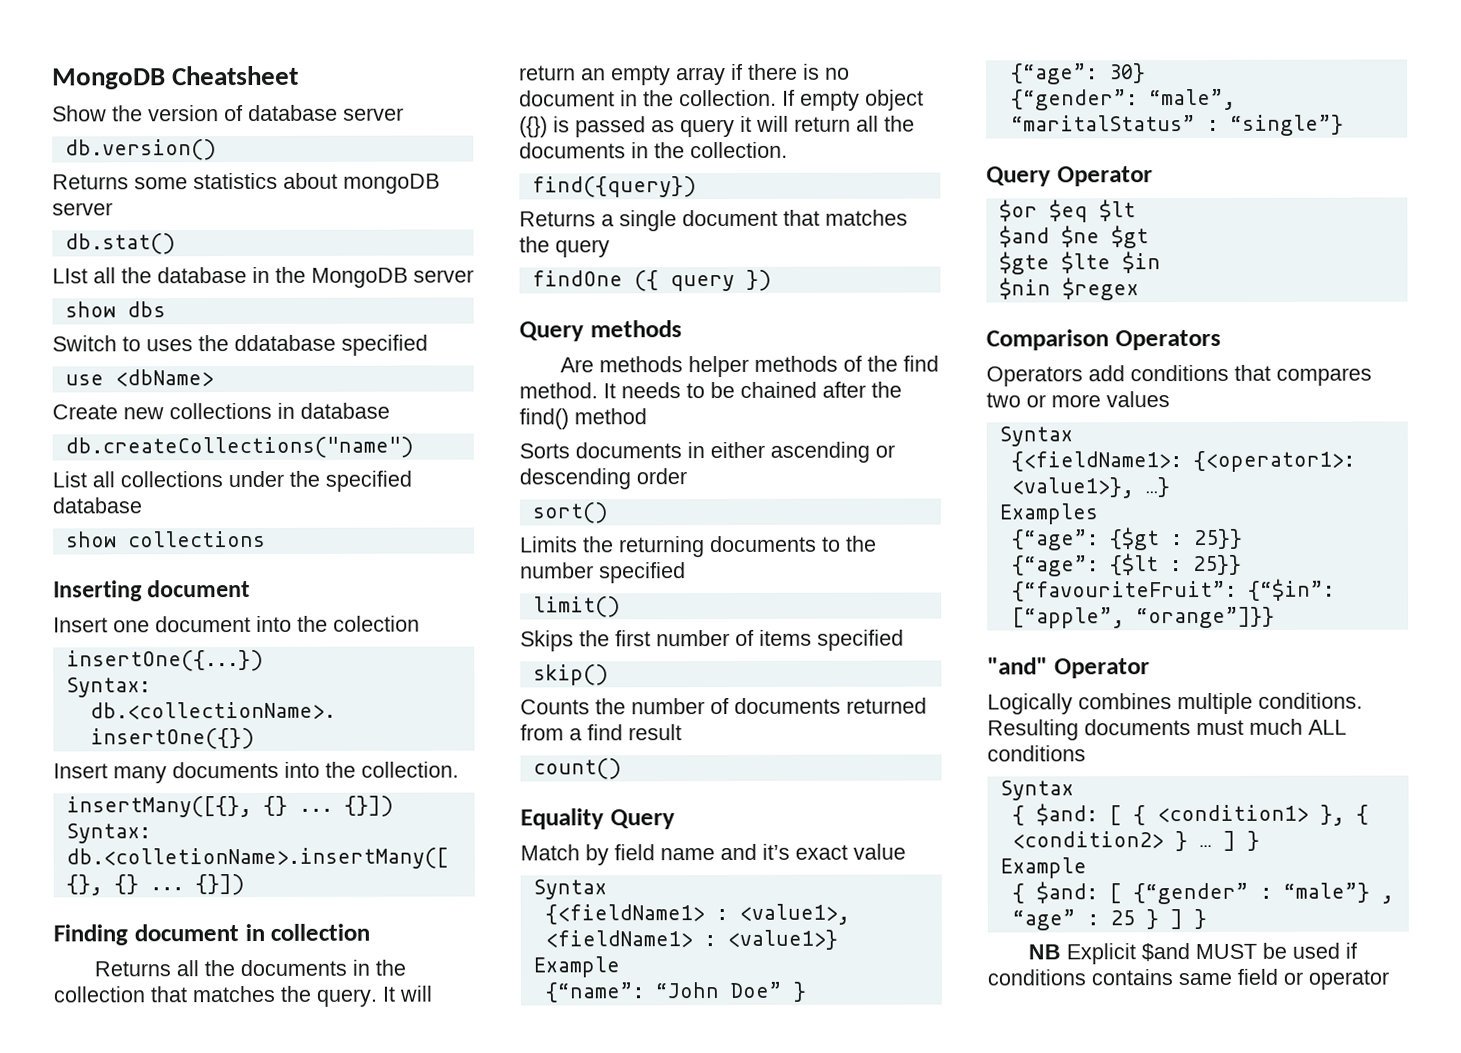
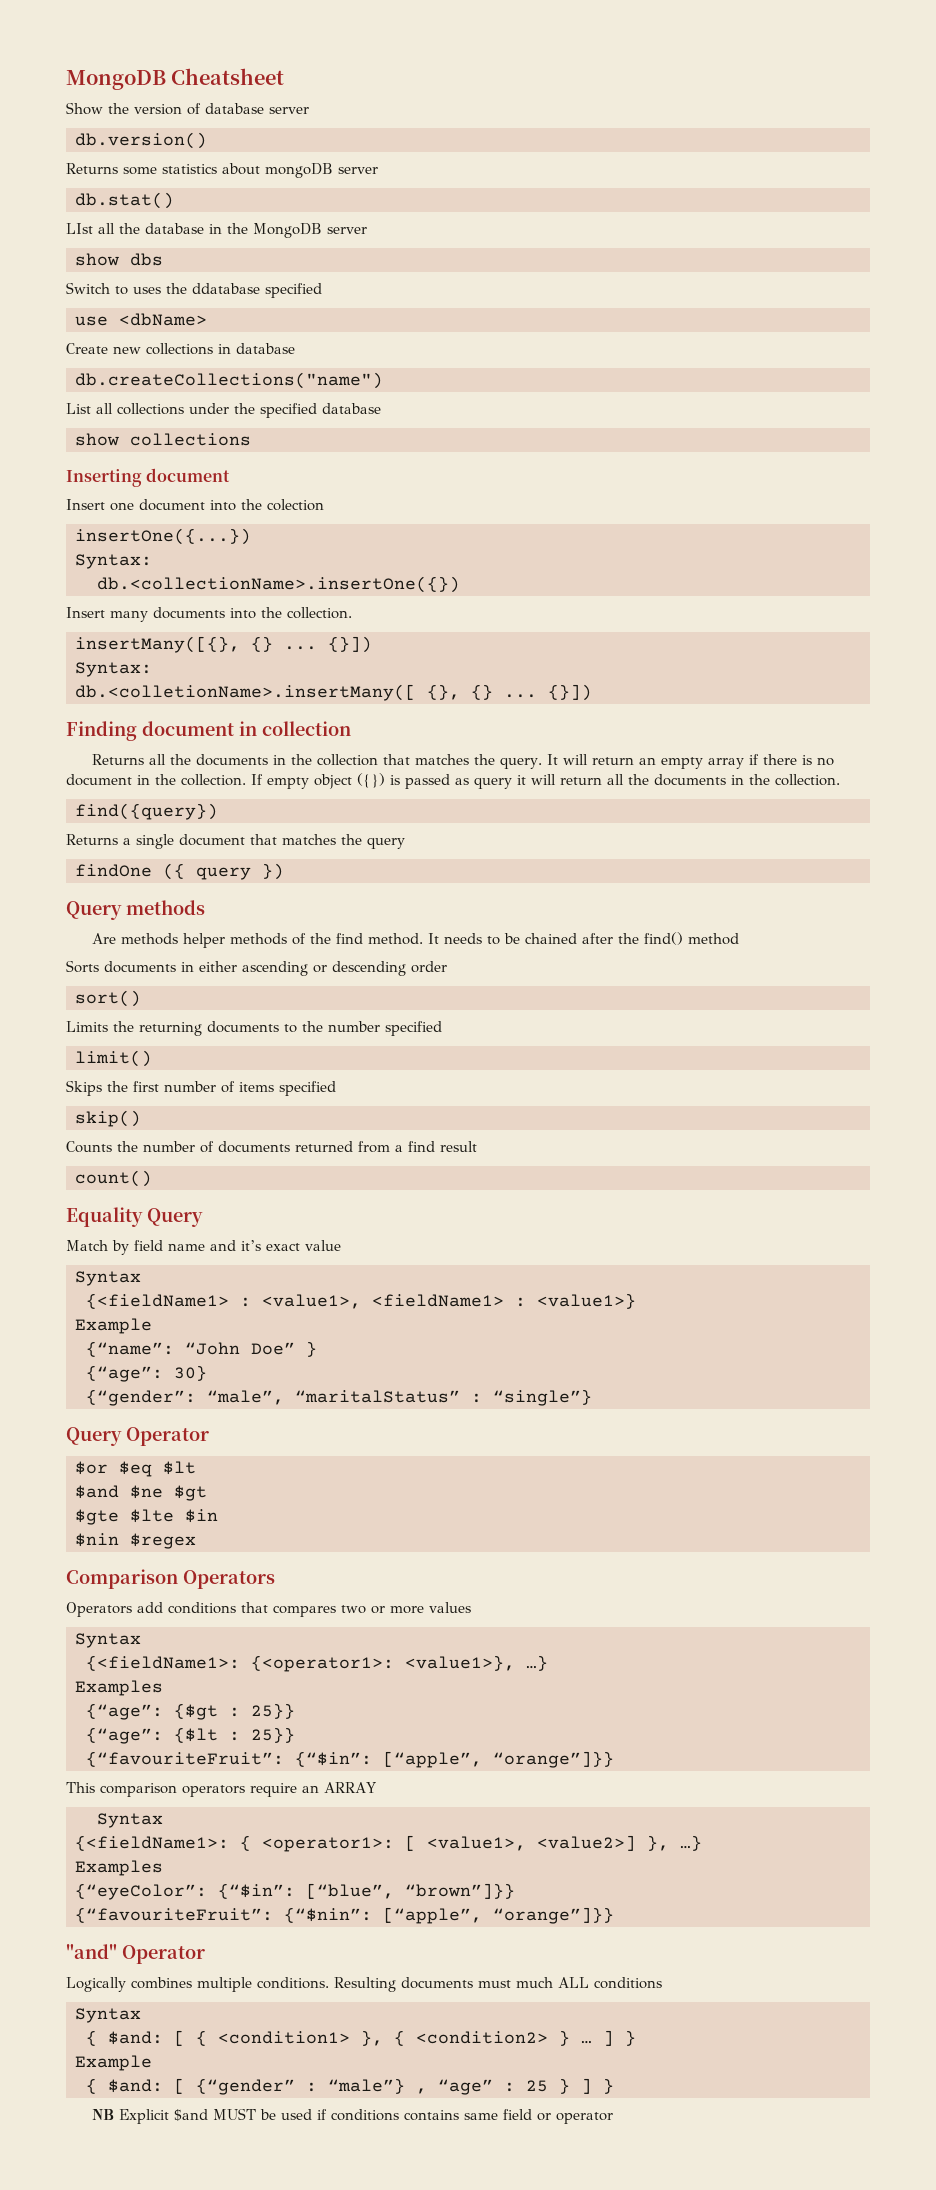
(1275, 617) none -> [66,1782,376,1797] [97,1813,163,1828] [75,1835,702,1852] [75,1860,163,1876] [75,1883,515,1900] [75,1907,614,1924] // This comparison operators require an ARRAY // Syntax // {<fieldName1>: { <operator1>: [ <value1>, <value2>] }, …} // Examples // {“eyeColor”: {“$in”: [“blue”, “brown”]}} // {“favouriteFruit”: {“$nin”: [“apple”, “orange”]}}

